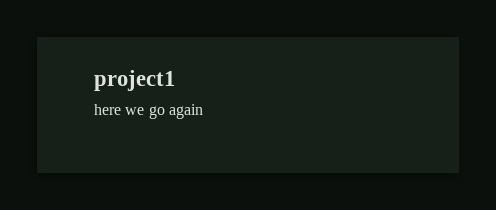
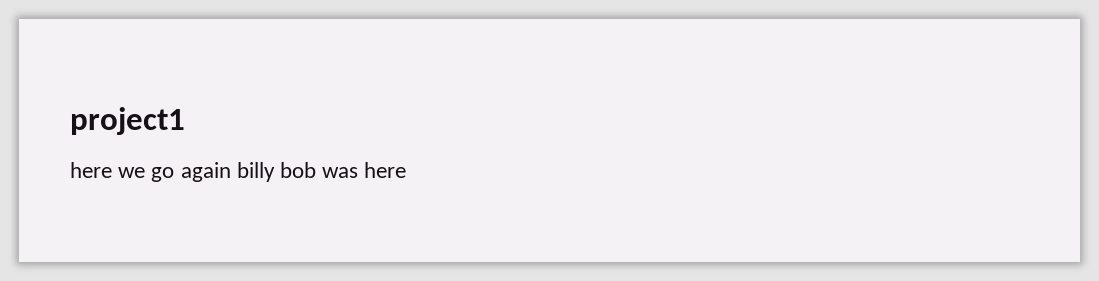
(203, 111) none -> [236,162,407,182] billy bob was here

